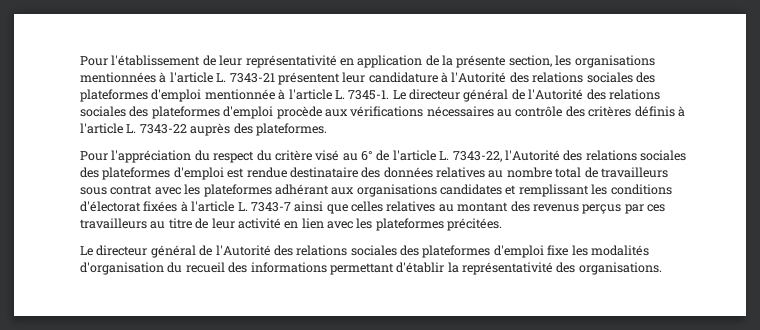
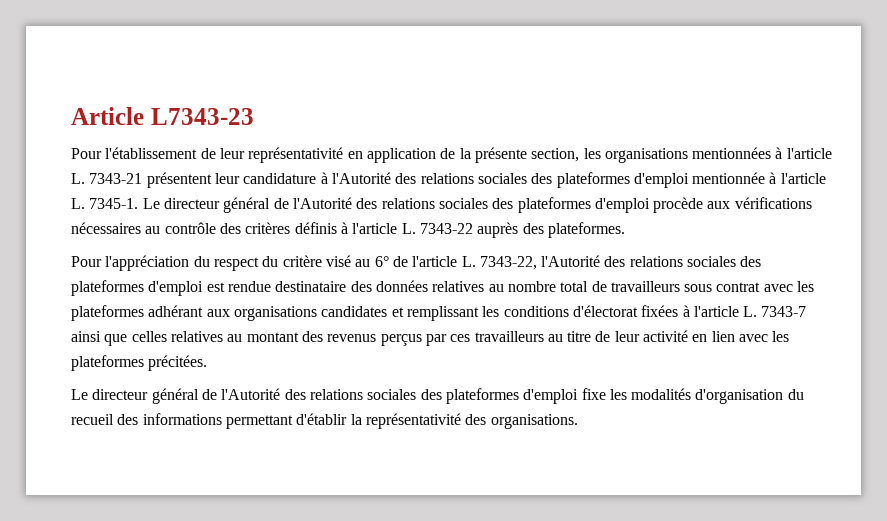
(80, 61) none -> [71,107,254,125] Article L7343-23 //

